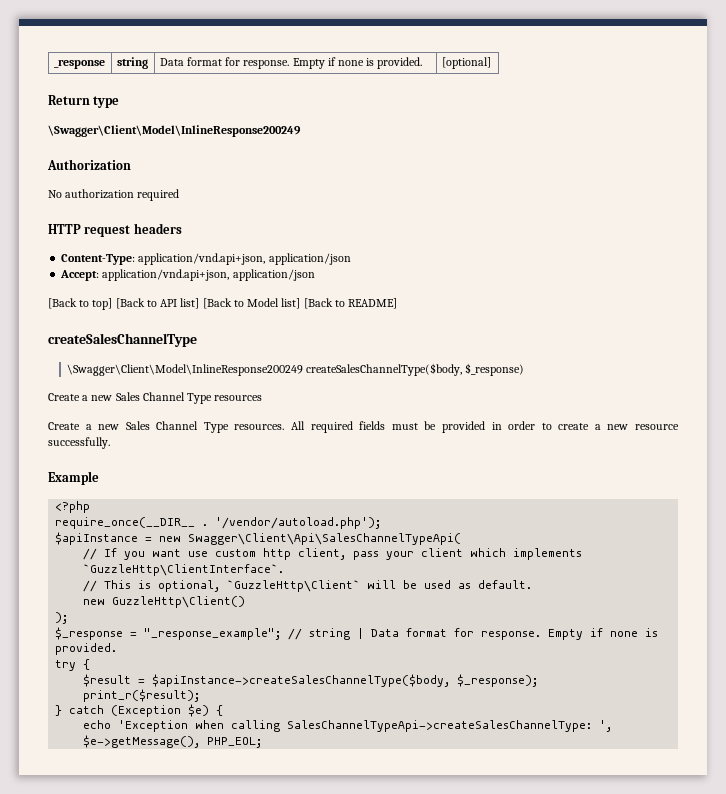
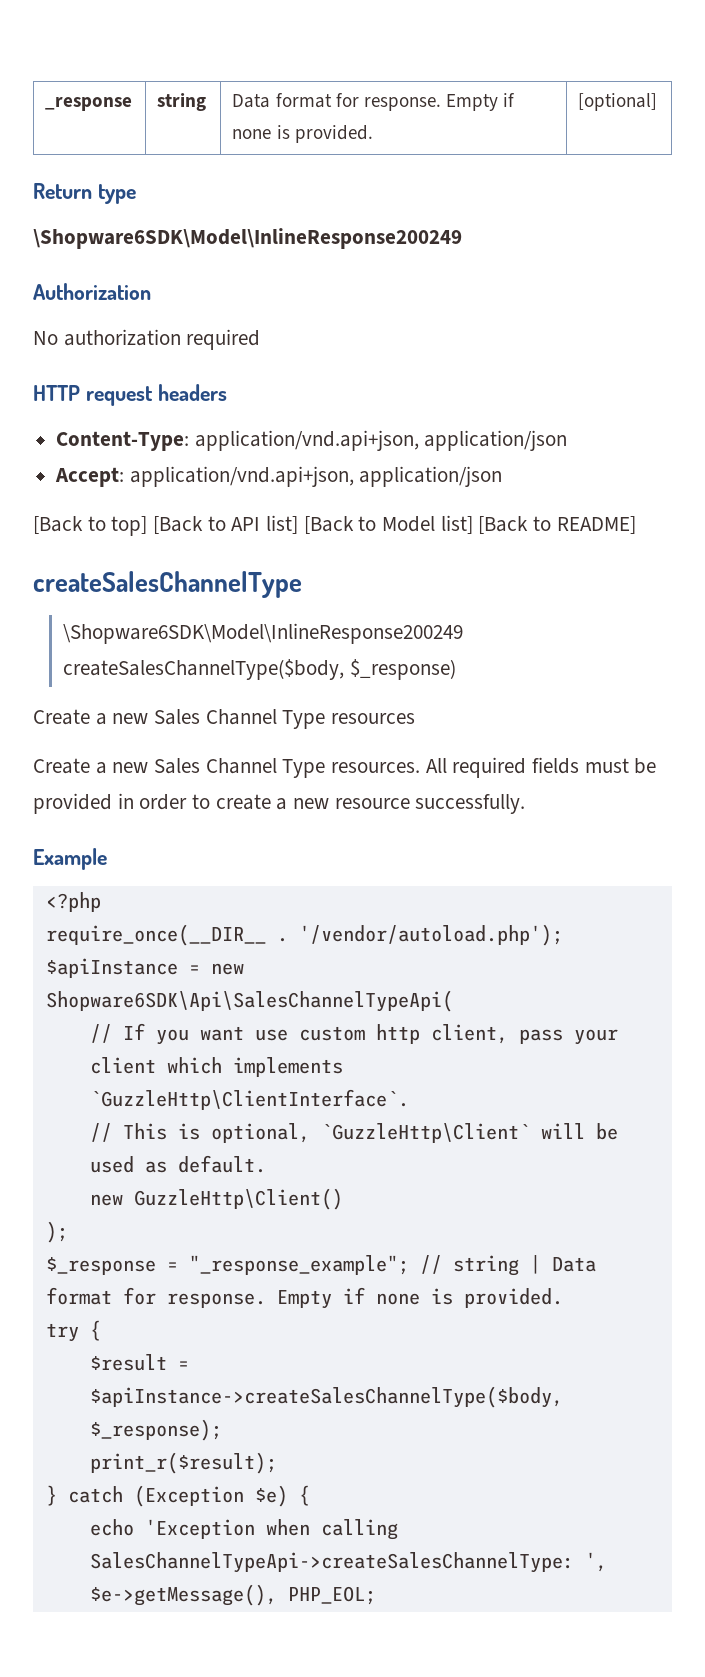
[48,125,301,137] \Swagger\Client\Model\InlineResponse200249 -> [33,228,462,249] \Shopware6SDK\Model\InlineResponse200249
[66,364,303,376] \Swagger\Client\Model\InlineResponse200249 -> [63,623,464,644] \Shopware6SDK\Model\InlineResponse200249
[188,533,462,545] Swagger\Client\Api\SalesChannelTypeApi( -> [45,990,453,1012] Shopware6SDK\Api\SalesChannelTypeApi(

